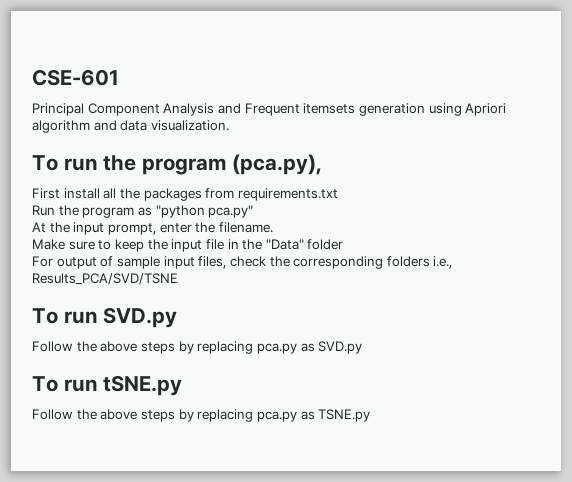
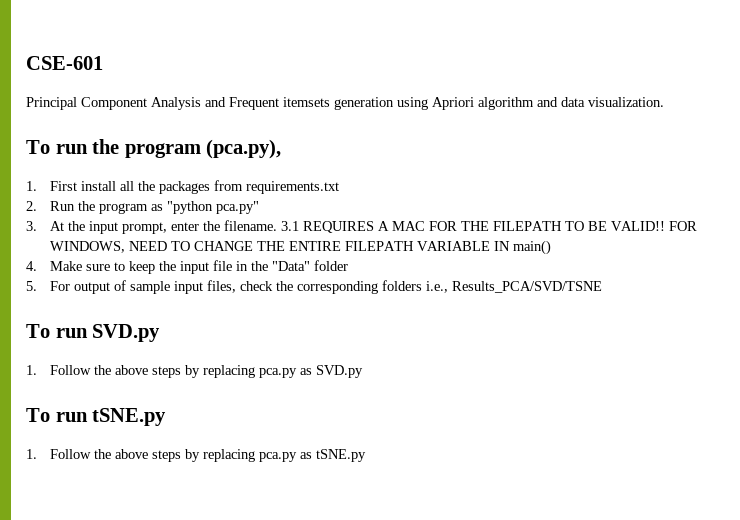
(322, 164) none -> [26,181,37,191] 1.
(338, 194) none -> [26,201,37,211] 2.
(254, 211) none -> [26,221,37,231] 3.
(273, 227) // -> [281,221,698,233] [50,240,552,255] [26,261,37,271] 3.1 REQUIRES A MAC FOR THE FILEPATH TO BE VALID!! FOR WINDOWS, NEED TO CHANGE THE ENTIRE FILEPATH VARIABLE IN main() // 4.
(344, 244) none -> [26,281,37,291] 5.
(178, 317) none -> [26,365,37,375] 1.
[32,409,371,422] Follow the above steps by replacing pca.py as TSNE.py -> [26,449,367,462] 1. Follow the above steps by replacing pca.py as tSNE.py

